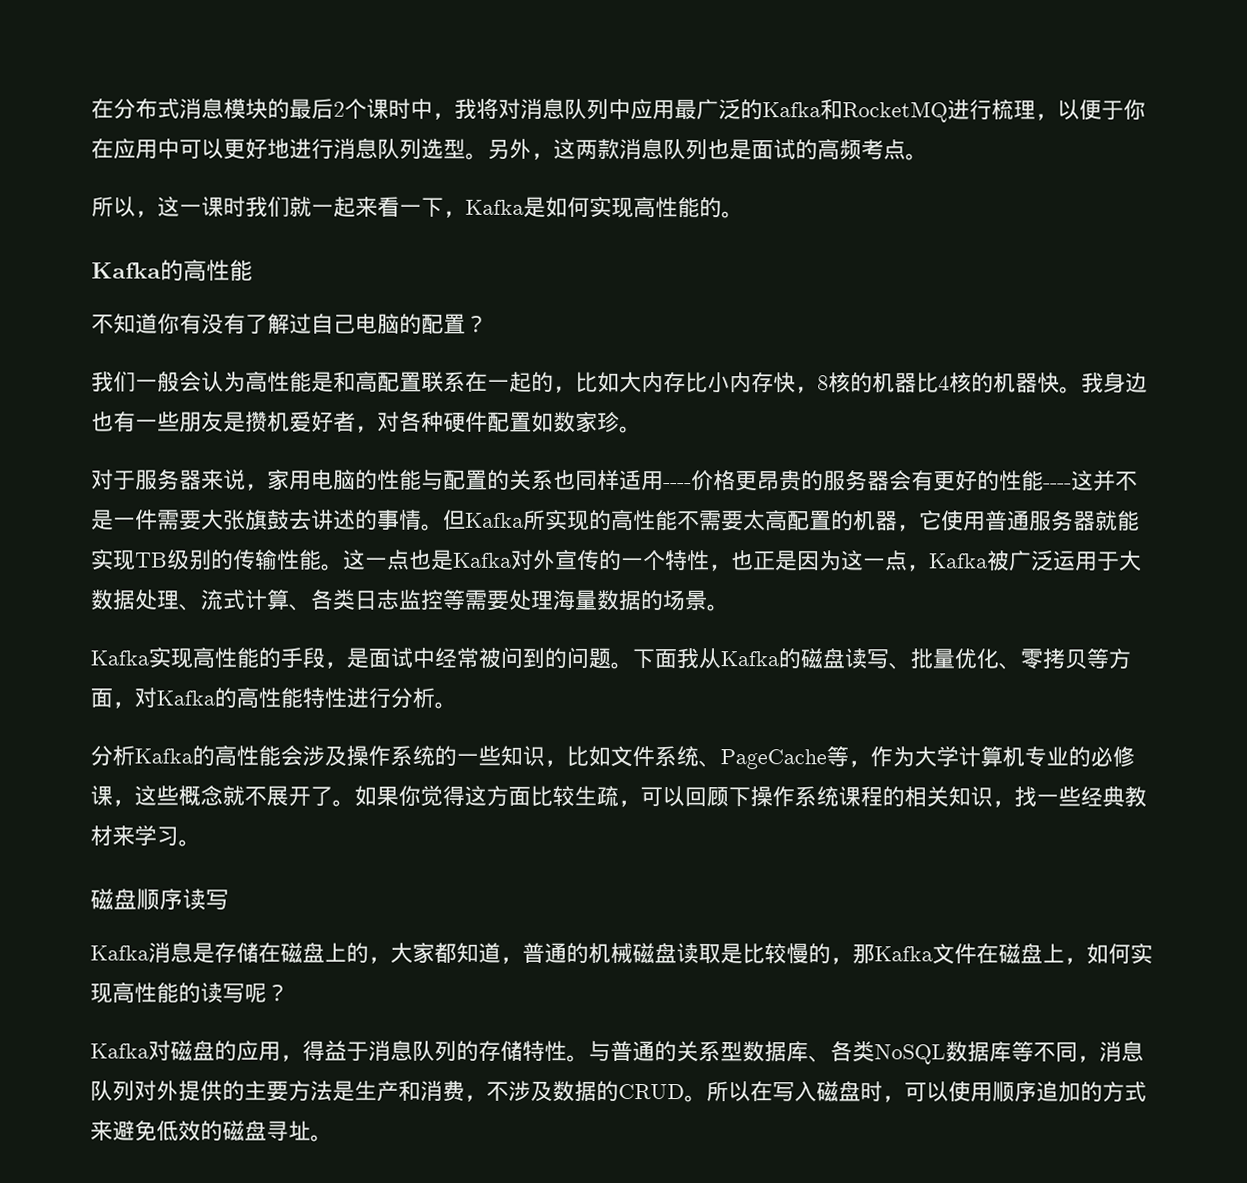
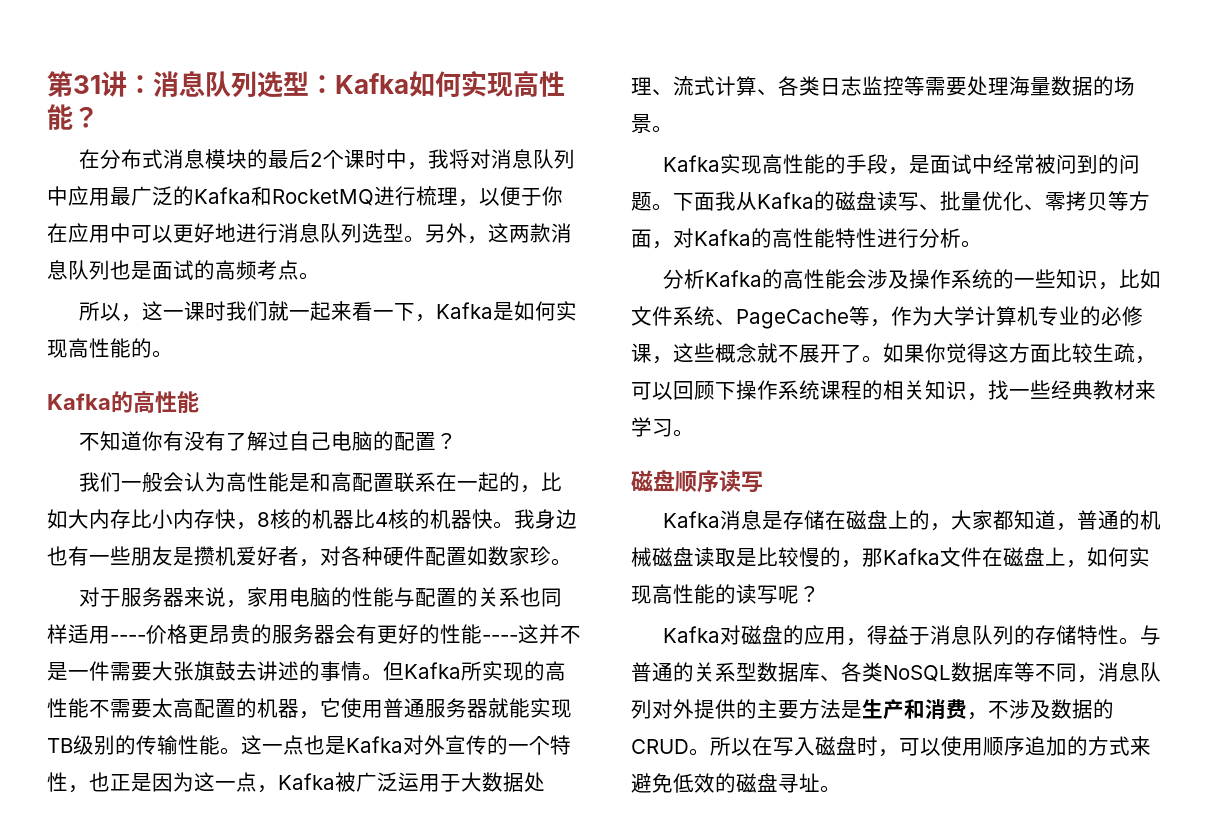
(91, 108) none -> [47,71,565,98] [47,104,99,130] 第31讲：消息队列选型：Kafka如何实现高性能？ //

